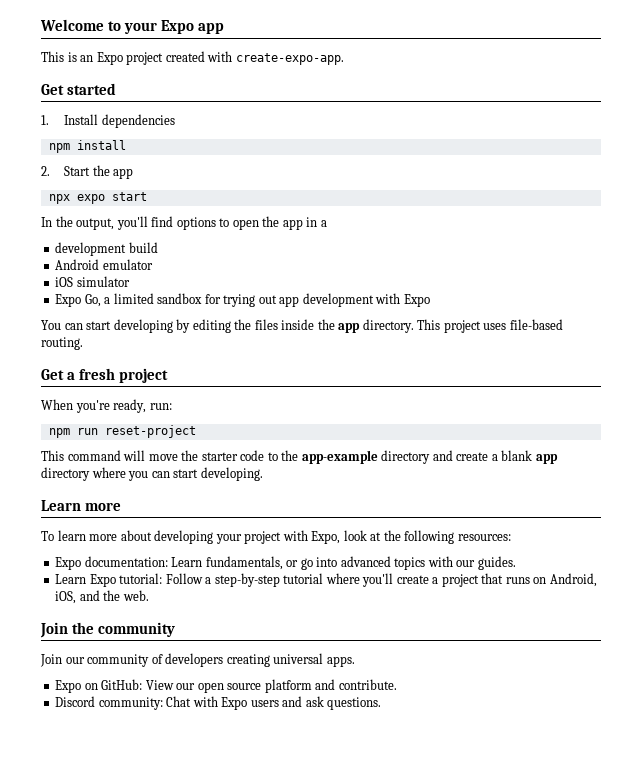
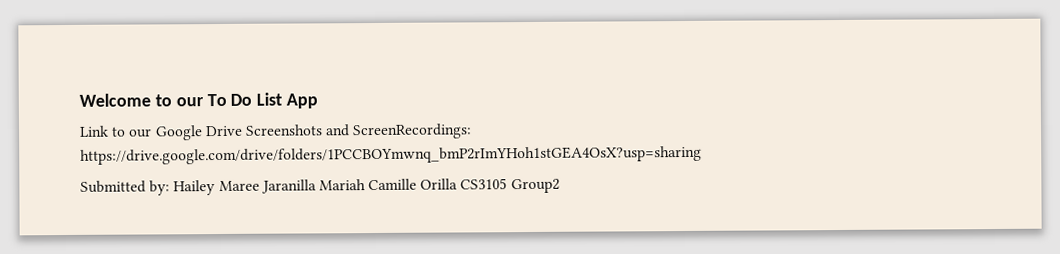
[124,20,225,34] [41,51,344,65] [41,83,116,95] [41,114,175,128] [48,140,126,153] [41,165,134,179] [48,192,147,204] [41,216,327,230] [55,242,158,256] [55,259,153,270] [55,276,130,287] [55,293,430,307] [41,319,563,333] [41,337,83,350] [41,368,168,383] [41,399,172,413] [48,425,196,438] [41,450,558,464] [41,467,263,481] [41,500,121,511] [41,530,511,544] [55,556,516,570] [55,573,597,587] [55,590,149,604] [40,622,175,638] [40,653,355,667] [55,679,397,693] [55,696,382,710] your Expo app // This is an Expo project created with create-expo-app. // Get started // 1. Install dependencies // npm install // 2. Start the app // npx expo start // In the output, you'll find options to open the app in a // development build // Android emulator // iOS simulator // Expo Go, a limited sandbox for trying out app development with Expo // You can start developing by editing the files inside the app directory. This project uses file-based routing. // Get a fresh project // When you're ready, run: // npm run reset-project // This command will move the starter code to the app-example directory and create a blank app directory where you can start developing. // Learn more // To learn more about developing your project with Expo, look at the following resources: // Expo documentation: Learn fundamentals, or go into advanced topics with our guides. // Learn Expo tutorial: Follow a step-by-step tutorial where you'll create a project that runs on Android, iOS, and the web. // Join the community // Join our community of developers creating universal apps. // Expo on GitHub: View our open source platform and contribute. // Discord community: Chat with Expo users and ask questions. -> [175,92,319,109] [79,123,473,141] [80,145,702,165] [80,178,560,196] our To Do List App // Link to our Google Drive Screenshots and ScreenRecordings: https://drive.google.com/drive/folders/1PCCBOYmwnq_bmP2rImYHoh1stGEA4OsX?usp=sharing // Submitted by: Hailey Maree Jaranilla Mariah Camille Orilla CS3105 Group2

